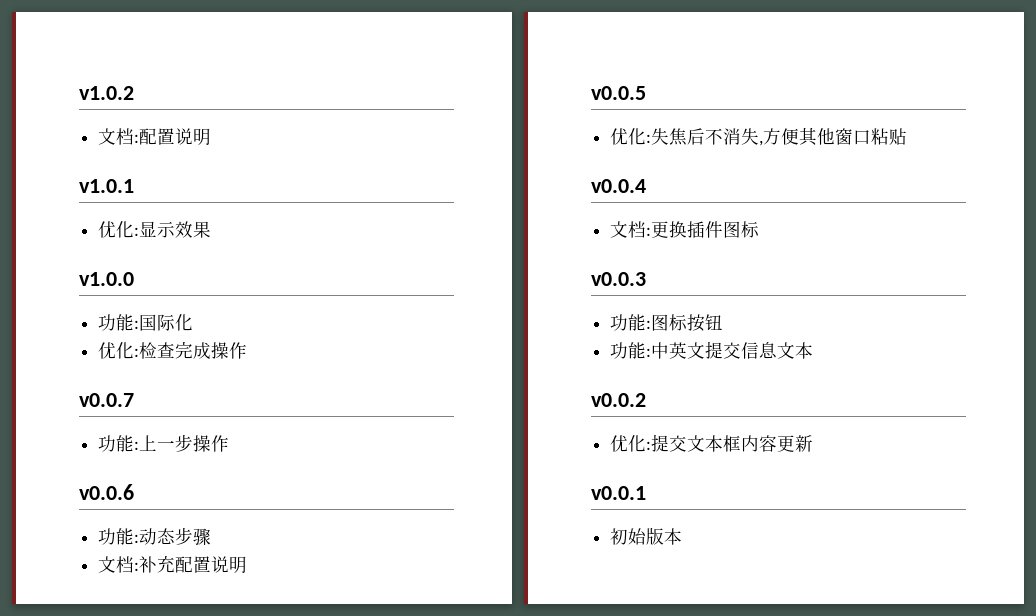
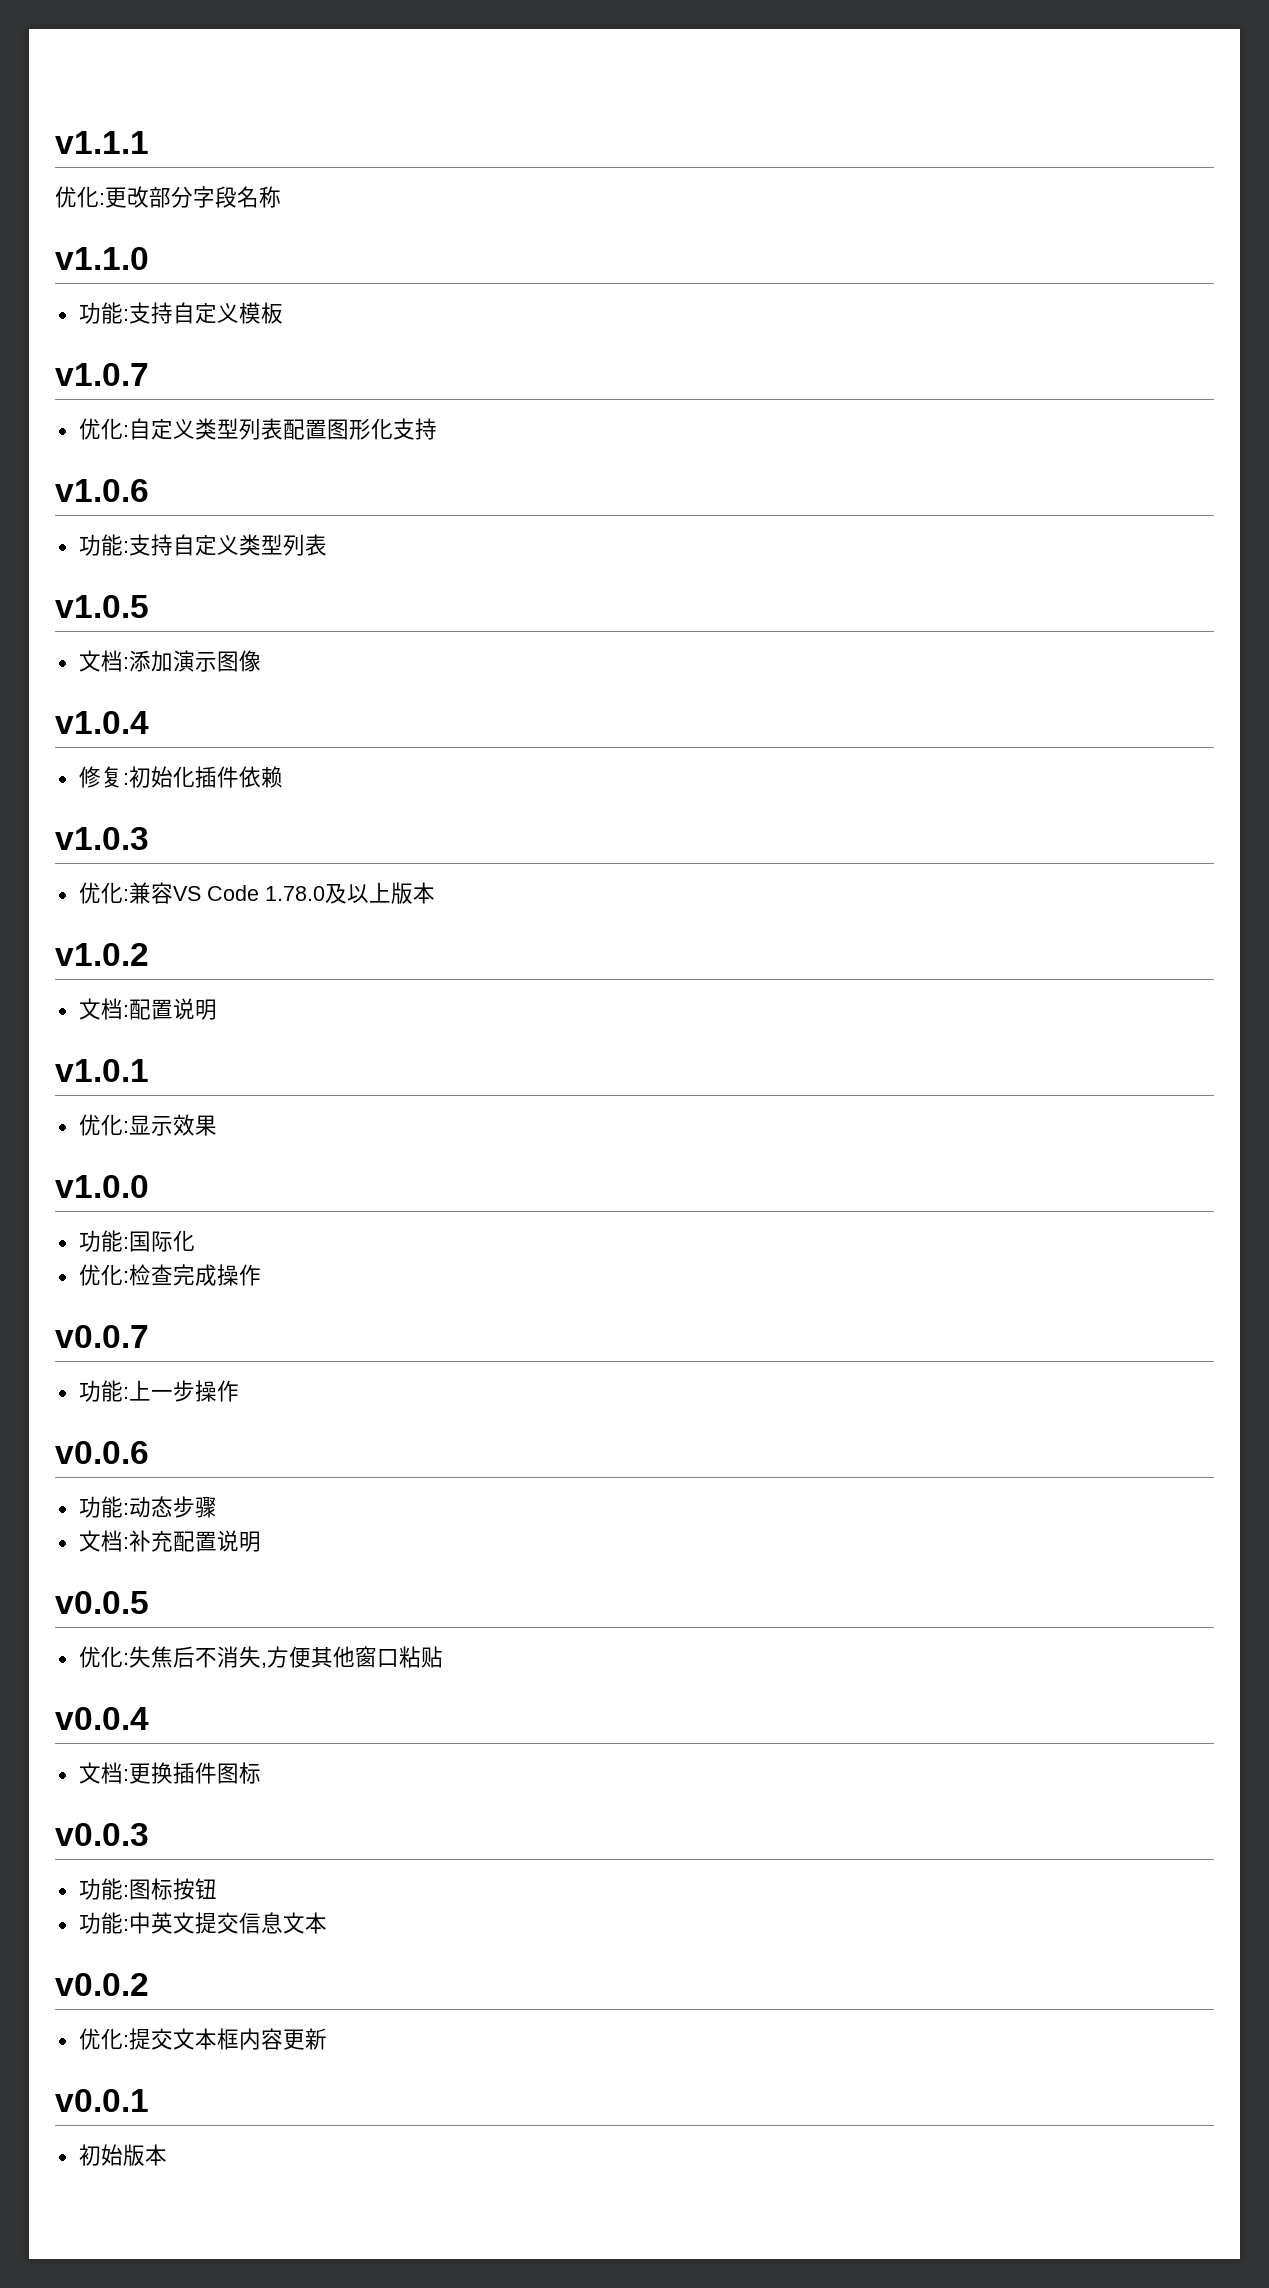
(79, 93) none -> [55,131,149,154] [55,186,281,208] [55,247,149,270] [78,302,283,324] [55,363,149,386] [78,418,437,440] [55,479,149,502] [78,534,327,556] [55,595,149,618] [78,650,261,672] [55,711,149,734] [78,766,283,788] [55,827,149,850] [78,882,435,904] v1.1.1 // 优化:更改部分字段名称 // v1.1.0 // 功能:支持自定义模板 // v1.0.7 // 优化:自定义类型列表配置图形化支持 // v1.0.6 // 功能:支持自定义类型列表 // v1.0.5 // 文档:添加演示图像 // v1.0.4 // 修复:初始化插件依赖 // v1.0.3 // 优化:兼容VS Code 1.78.0及以上版本 //

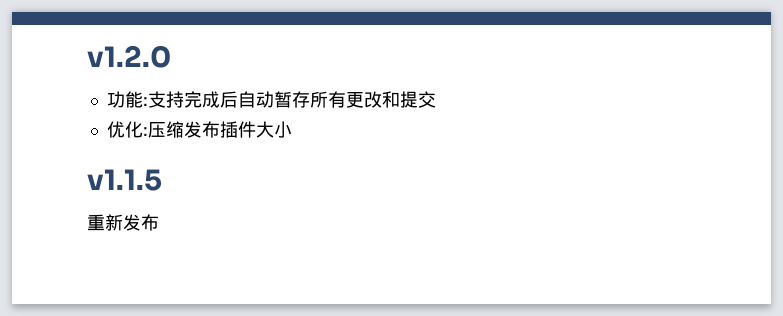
[55,131,149,154] [55,186,281,208] [55,247,149,270] [78,302,283,324] [55,363,149,386] [78,418,437,440] [55,479,149,502] [78,534,327,556] [55,595,149,618] [78,650,261,672] [55,711,149,734] [78,766,283,788] [55,827,149,850] [78,882,435,904] [55,943,149,966] [78,998,217,1020] [55,1059,149,1082] [78,1114,217,1136] [55,1175,149,1198] [78,1230,195,1252] [78,1264,261,1286] [55,1325,149,1348] [78,1380,239,1402] [55,1441,149,1464] [78,1496,217,1518] [78,1530,261,1552] [55,1591,149,1614] [78,1646,443,1668] [55,1707,149,1730] [78,1762,261,1784] [55,1823,149,1846] [78,1878,217,1900] [78,1912,327,1934] [55,1973,149,1996] [78,2028,327,2050] [55,2089,149,2112] [78,2144,167,2166] v1.1.1 // 优化:更改部分字段名称 // v1.1.0 // 功能:支持自定义模板 // v1.0.7 // 优化:自定义类型列表配置图形化支持 // v1.0.6 // 功能:支持自定义类型列表 // v1.0.5 // 文档:添加演示图像 // v1.0.4 // 修复:初始化插件依赖 // v1.0.3 // 优化:兼容VS Code 1.78.0及以上版本 // v1.0.2 // 文档:配置说明 // v1.0.1 // 优化:显示效果 // v1.0.0 // 功能:国际化 // 优化:检查完成操作 // v0.0.7 // 功能:上一步操作 // v0.0.6 // 功能:动态步骤 // 文档:补充配置说明 // v0.0.5 // 优化:失焦后不消失,方便其他窗口粘贴 // v0.0.4 // 文档:更换插件图标 // v0.0.3 // 功能:图标按钮 // 功能:中英文提交信息文本 // v0.0.2 // 优化:提交文本框内容更新 // v0.0.1 // 初始版本 -> [87,45,171,68] [106,91,436,108] [106,121,292,138] [87,169,162,191] [87,214,159,231] v1.2.0 // 功能:支持完成后自动暂存所有更改和提交 // 优化:压缩发布插件大小 // v1.1.5 // 重新发布

